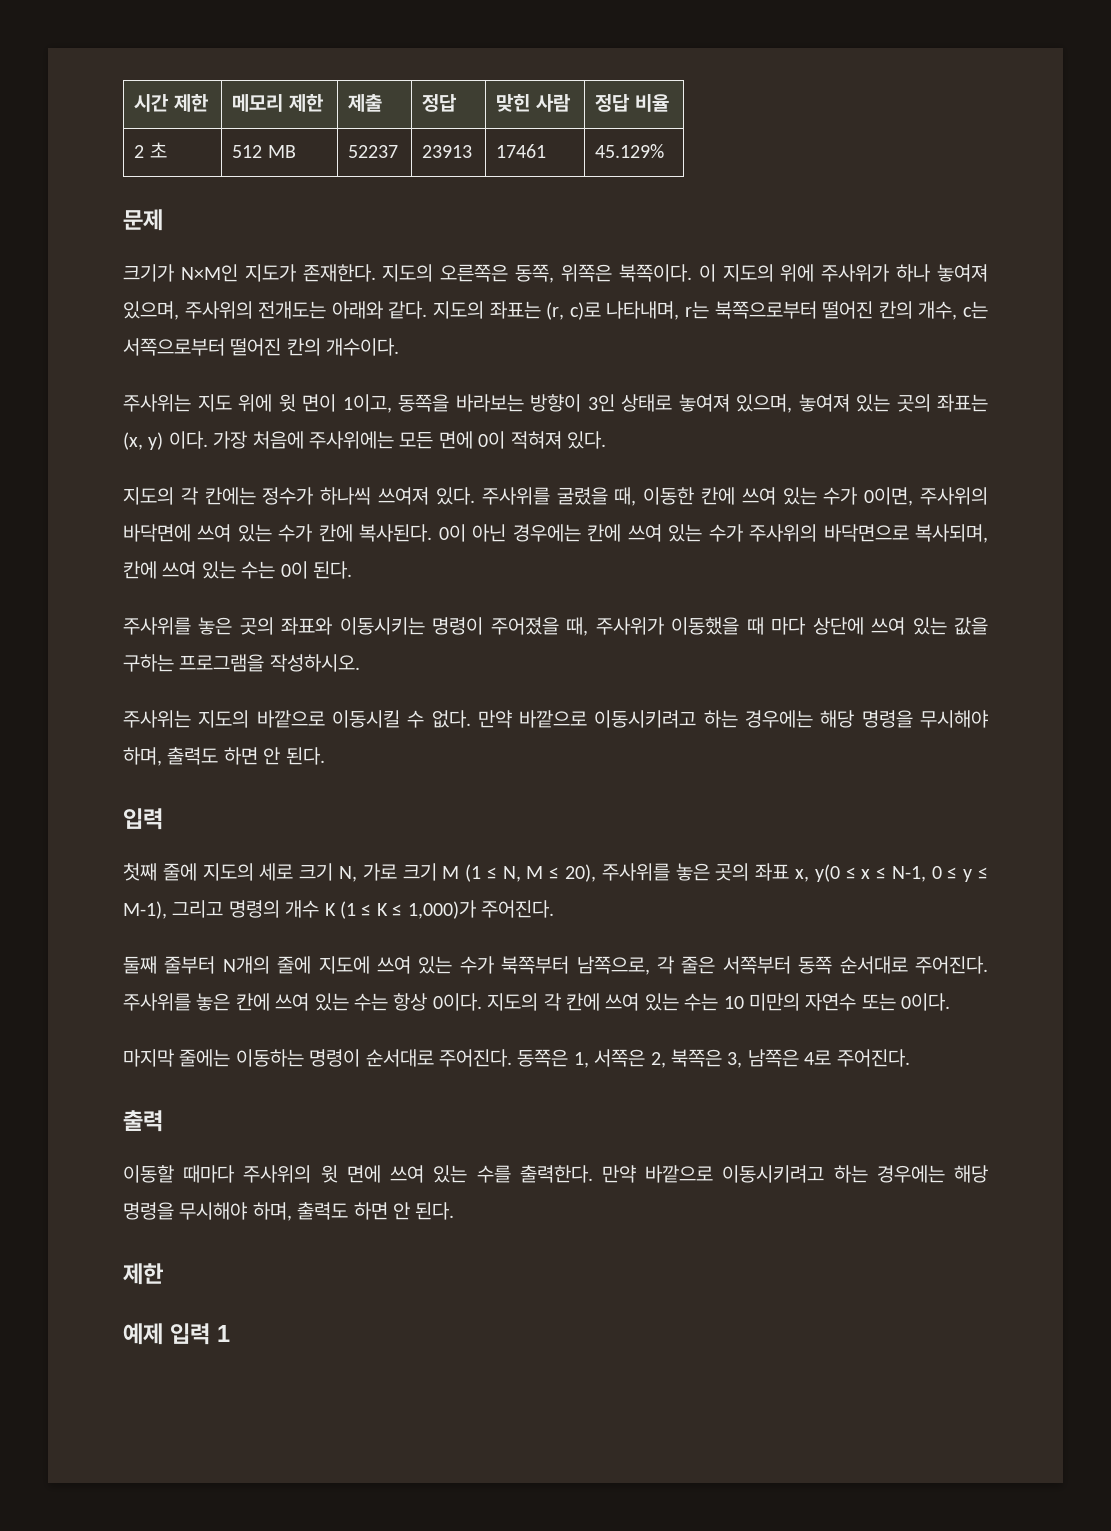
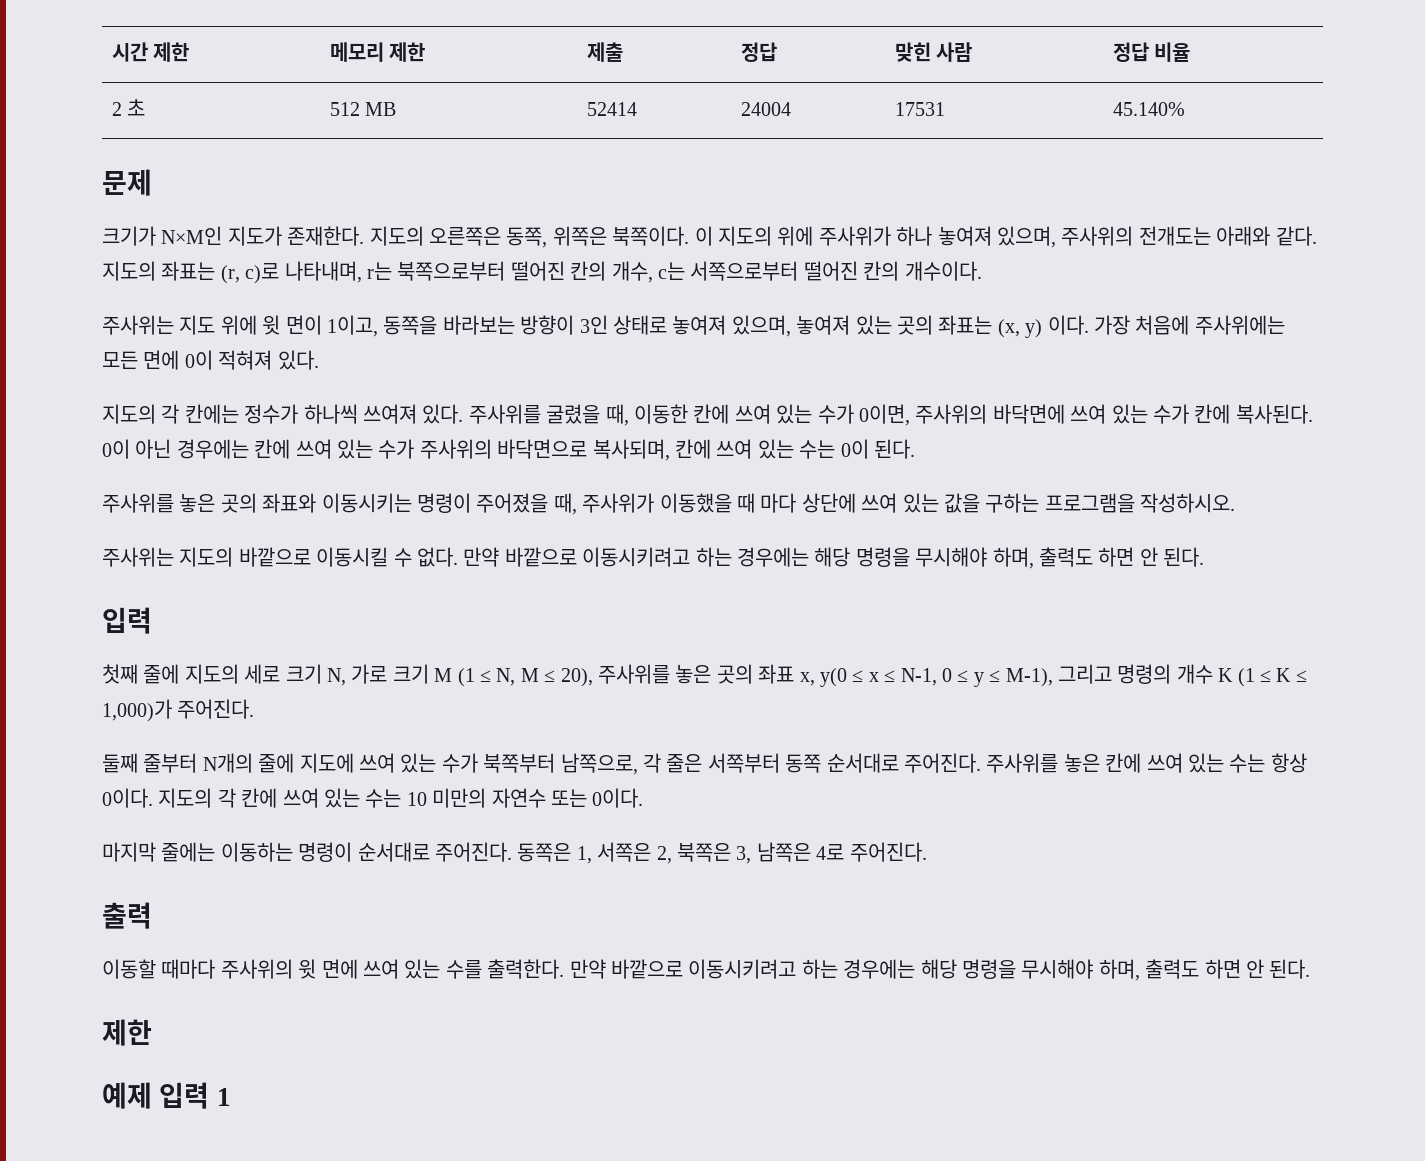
[348,145,399,158] [422,145,473,158] [496,144,547,158] [595,144,665,158] 52237 | 23913 | 17461 | 45.129% -> [586,102,637,116] [740,102,791,116] [894,102,945,116] [1112,102,1185,116] 52414 | 24004 | 17531 | 45.140%

